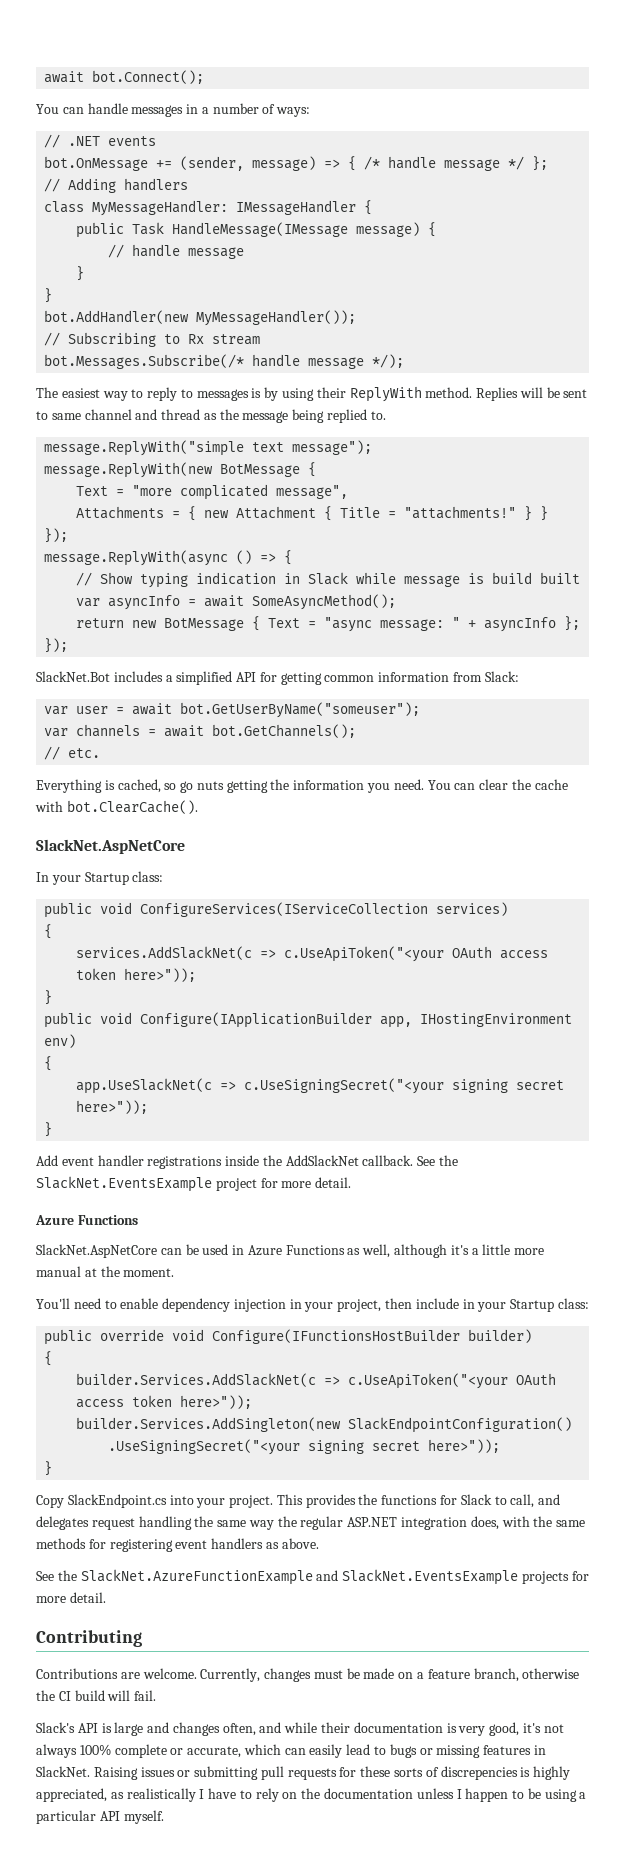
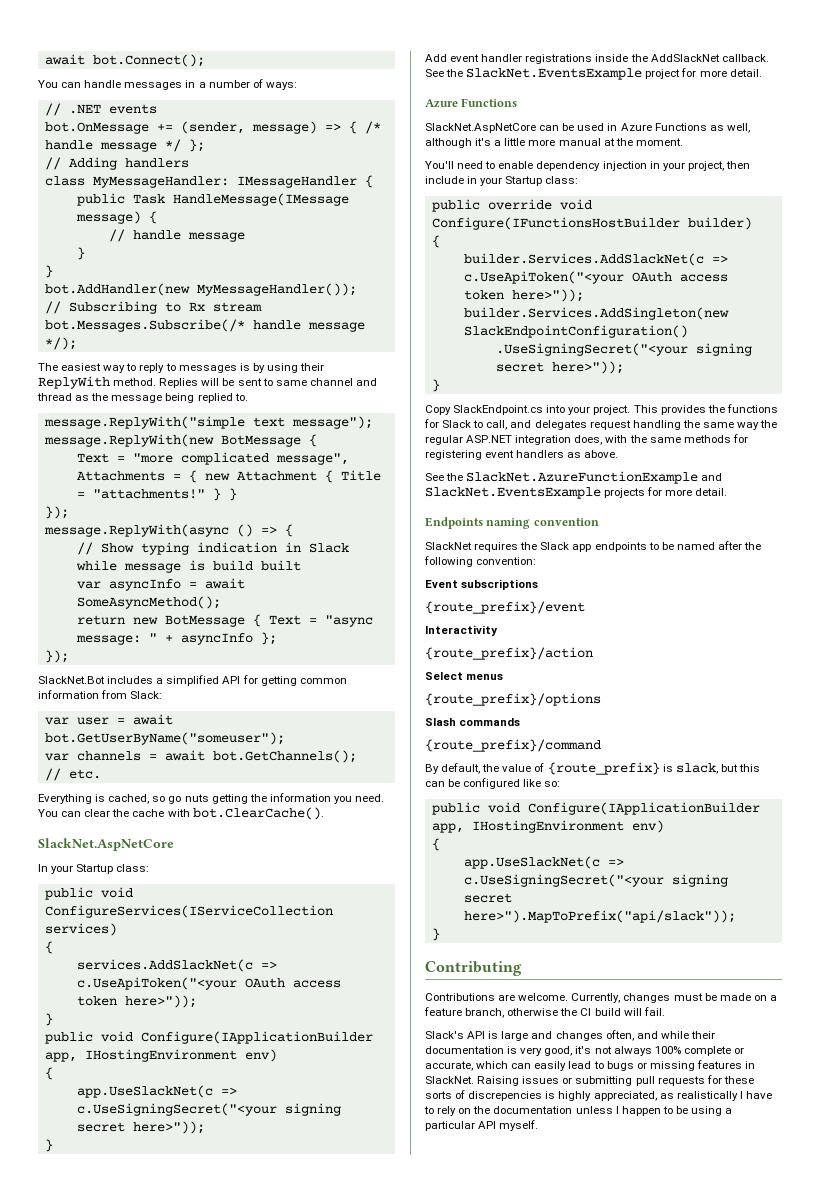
(106, 1597) none -> [425,517,599,529] [425,541,762,552] [424,556,537,567] [425,579,539,590] [425,601,585,614] [425,625,498,636] [425,647,593,660] [425,672,504,680] [425,693,601,706] [425,718,521,726] [425,739,601,752] [425,762,760,775] [425,778,561,789] [431,802,760,815] [431,820,664,833] [431,838,440,851] [463,856,624,869] [463,874,728,887] [463,893,512,903] [463,910,736,923] [431,928,440,941] // Endpoints naming convention // SlackNet requires the Slack app endpoints to be named after the following convention: // Event subscriptions // {route_prefix}/event // Interactivity // {route_prefix}/action // Select menus // {route_prefix}/options // Slash commands // {route_prefix}/command // By default, the value of {route_prefix} is slack, but this can be configured like so: // public void Configure(IApplicationBuilder app, IHostingEnvironment env) // { // app.UseSlackNet(c => c.UseSigningSecret("<your signing secret here>").MapToPrefix("api/slack")); // }

